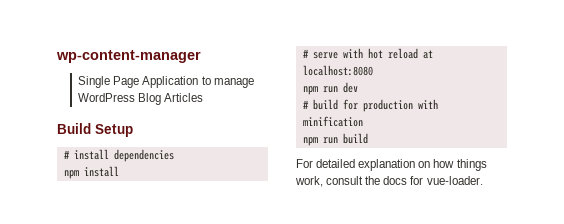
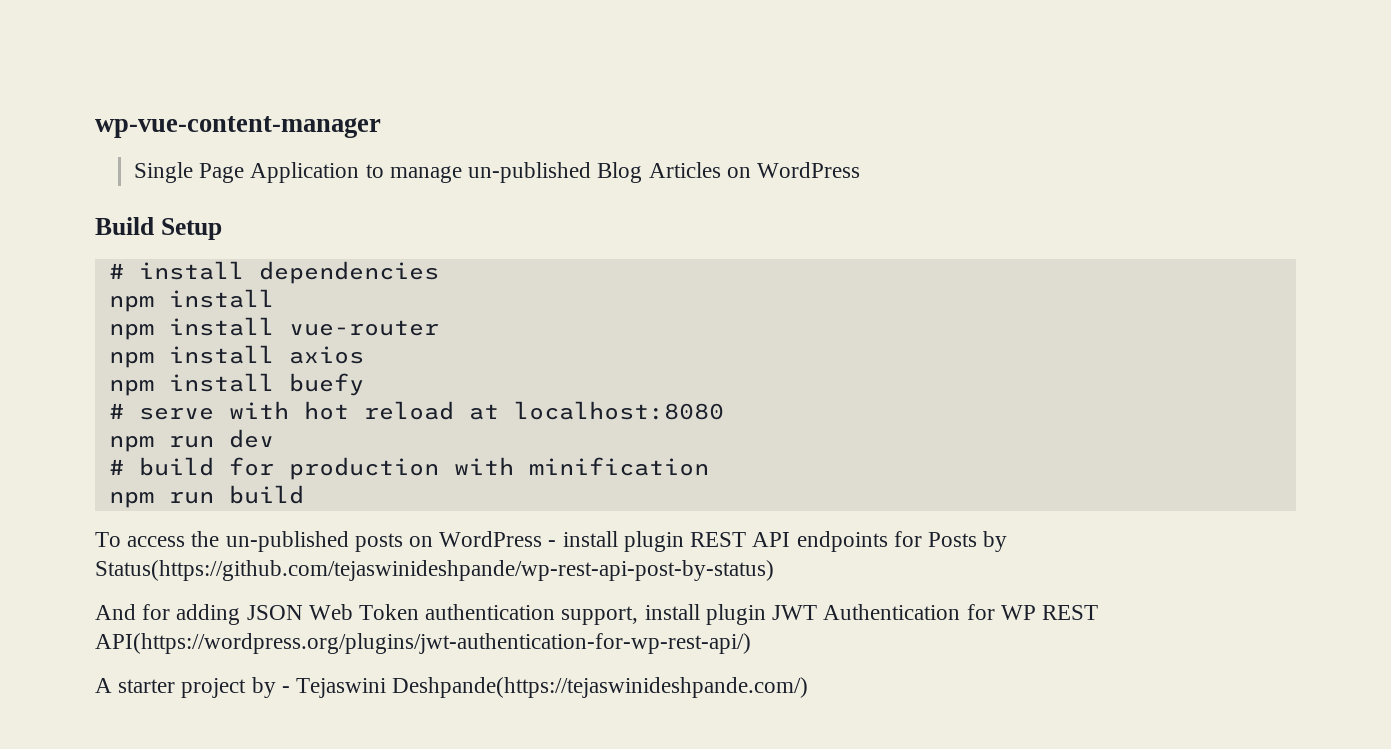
[56,50,201,63] wp-content-manager -> [95,116,381,138] wp-vue-content-manager
[78,93,136,102] WordPress -> [468,162,592,183] un-published
(204, 97) none -> [726,162,860,178] on WordPress
(119, 171) none -> [108,317,439,340] [108,345,364,368] [108,373,364,396] // npm install vue-router // npm install axios // npm install buefy
[296,159,487,171] [295,176,483,187] For detailed explanation on how things work, consult the docs for vue-loader. -> [95,531,1008,552] [95,560,774,581] [95,604,1098,625] [95,633,751,654] [95,677,809,698] To access the un-published posts on WordPress - install plugin REST API endpoints for Posts by Status(https://github.com/tejaswinideshpande/wp-rest-api-post-by-status) // And for adding JSON Web Token authentication support, install plugin JWT Authentication for WP REST API(https://wordpress.org/plugins/jwt-authentication-for-wp-rest-api/) // A starter project by - Tejaswini Deshpande(https://tejaswinideshpande.com/)

